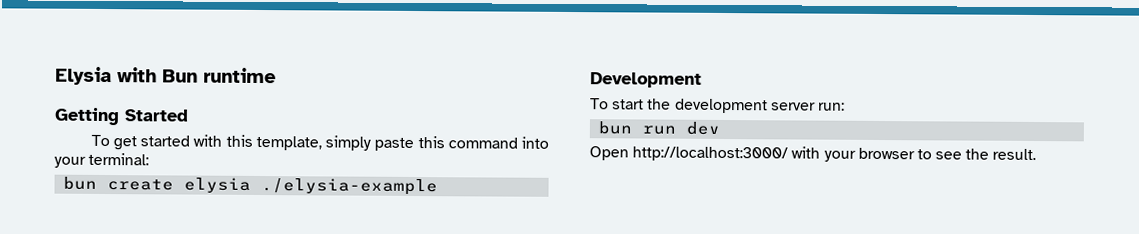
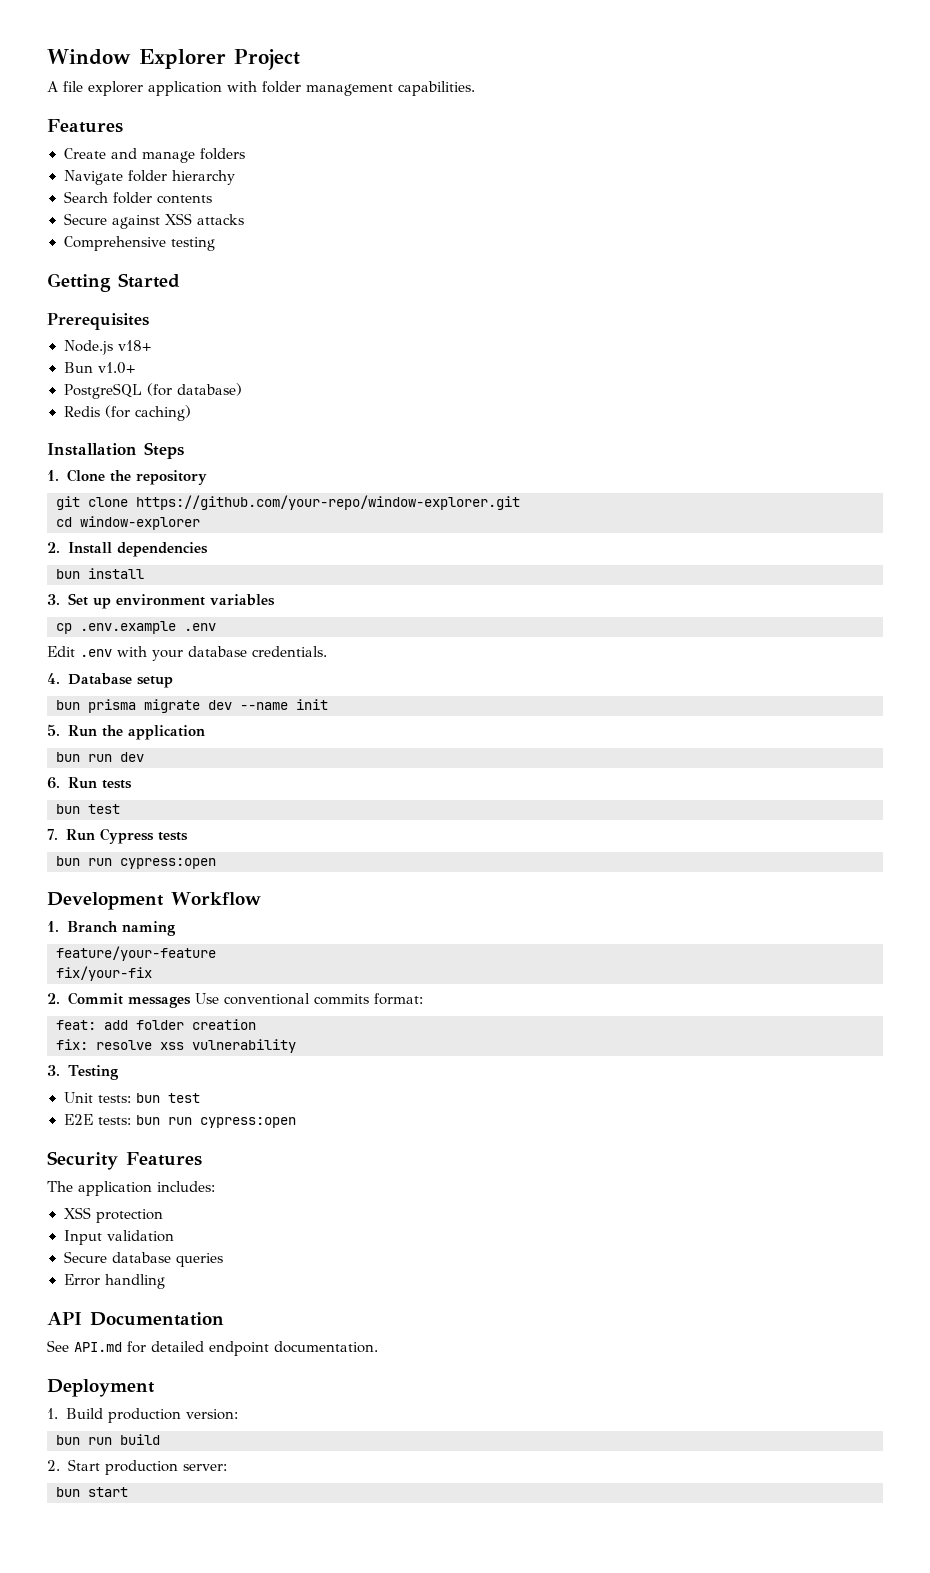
[55,66,276,86] [54,107,189,126] [90,134,550,152] [54,152,150,168] [63,176,439,196] [590,72,702,88] [590,98,845,114] [598,121,721,135] [589,146,1037,162] Elysia with Bun runtime // Getting Started // To get started with this template, simply paste this command into your terminal: // bun create elysia ./elysia-example // Development // To start the development server run: // bun run dev // Open http://localhost:3000/ with your browser to see the result. -> [47,49,300,70] [47,81,475,96] [47,119,123,133] [63,148,245,163] [63,170,235,185] [63,191,212,204] [63,213,244,229] [63,236,215,251] [47,273,180,292] [47,313,149,330] [63,340,151,355] [63,362,135,374] [63,383,242,399] [63,405,191,421] [47,442,184,459] [47,469,207,485] [56,495,520,510] [56,516,200,530] [47,542,208,557] [56,568,144,579] [47,593,275,609] [56,621,216,634] [47,646,327,661] [47,673,173,688] [56,699,328,713] [47,724,205,740] [56,752,144,762] [47,777,132,789] [56,804,120,814] [47,828,188,844] [56,856,216,869] [47,892,261,910] [47,921,176,936] [56,946,216,961] [56,966,152,981] [47,992,423,1008] [56,1019,256,1030] [56,1039,296,1053] [47,1065,120,1080] [63,1092,200,1103] [63,1114,296,1128] [47,1151,202,1170] [47,1181,215,1196] [63,1207,163,1223] [63,1230,174,1245] [63,1251,223,1267] [63,1274,165,1289] [47,1312,224,1326] [47,1340,378,1356] [47,1379,155,1397] [47,1408,238,1423] [56,1434,160,1445] [47,1459,227,1475] [56,1487,128,1497] Window Explorer Project // A file explorer application with folder management capabilities. // Features // Create and manage folders // Navigate folder hierarchy // Search folder contents // Secure against XSS attacks // Comprehensive testing // Getting Started // Prerequisites // Node.js v18+ // Bun v1.0+ // PostgreSQL (for database) // Redis (for caching) // Installation Steps // 1. Clone the repository // git clone https://github.com/your-repo/window-explorer.git // cd window-explorer // 2. Install dependencies // bun install // 3. Set up environment variables // cp .env.example .env // Edit .env with your database credentials. // 4. Database setup // bun prisma migrate dev --name init // 5. Run the application // bun run dev // 6. Run tests // bun test // 7. Run Cypress tests // bun run cypress:open // Development Workflow // 1. Branch naming // feature/your-feature // fix/your-fix // 2. Commit messages Use conventional commits format: // feat: add folder creation // fix: resolve xss vulnerability // 3. Testing // Unit tests: bun test // E2E tests: bun run cypress:open // Security Features // The application includes: // XSS protection // Input validation // Secure database queries // Error handling // API Documentation // See API.md for detailed endpoint documentation. // Deployment // 1. Build production version: // bun run build // 2. Start production server: // bun start

